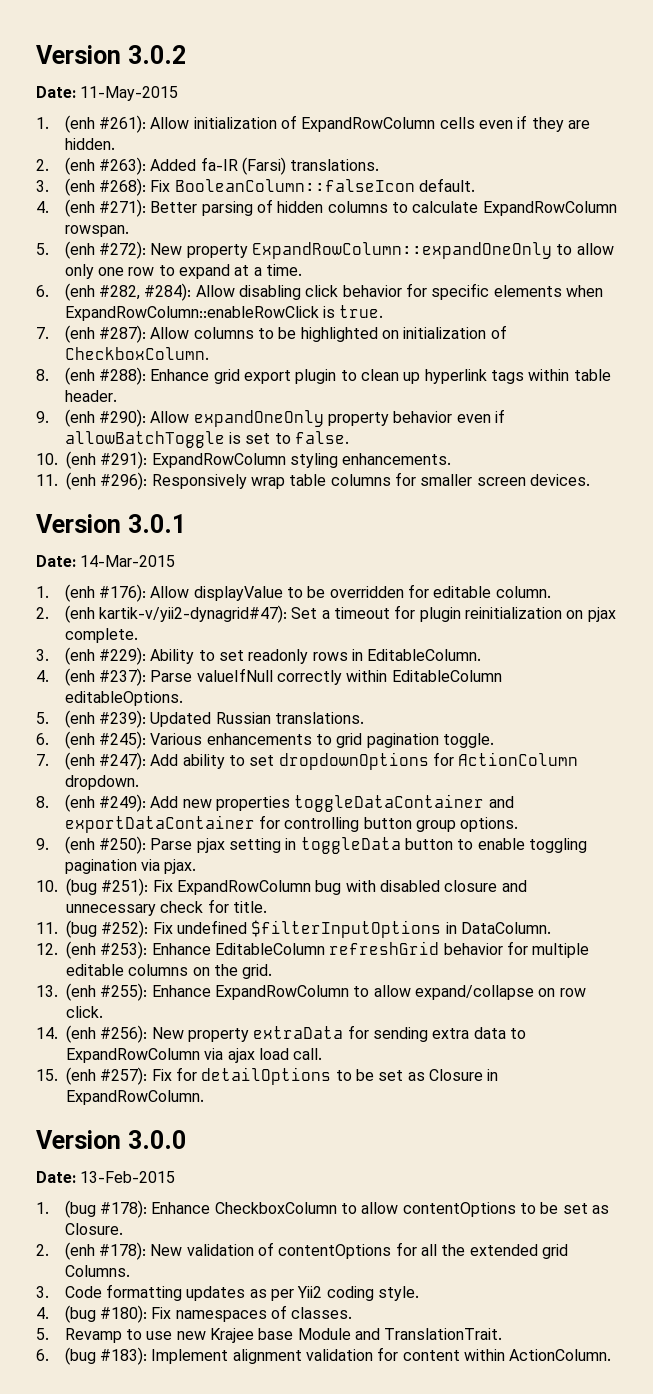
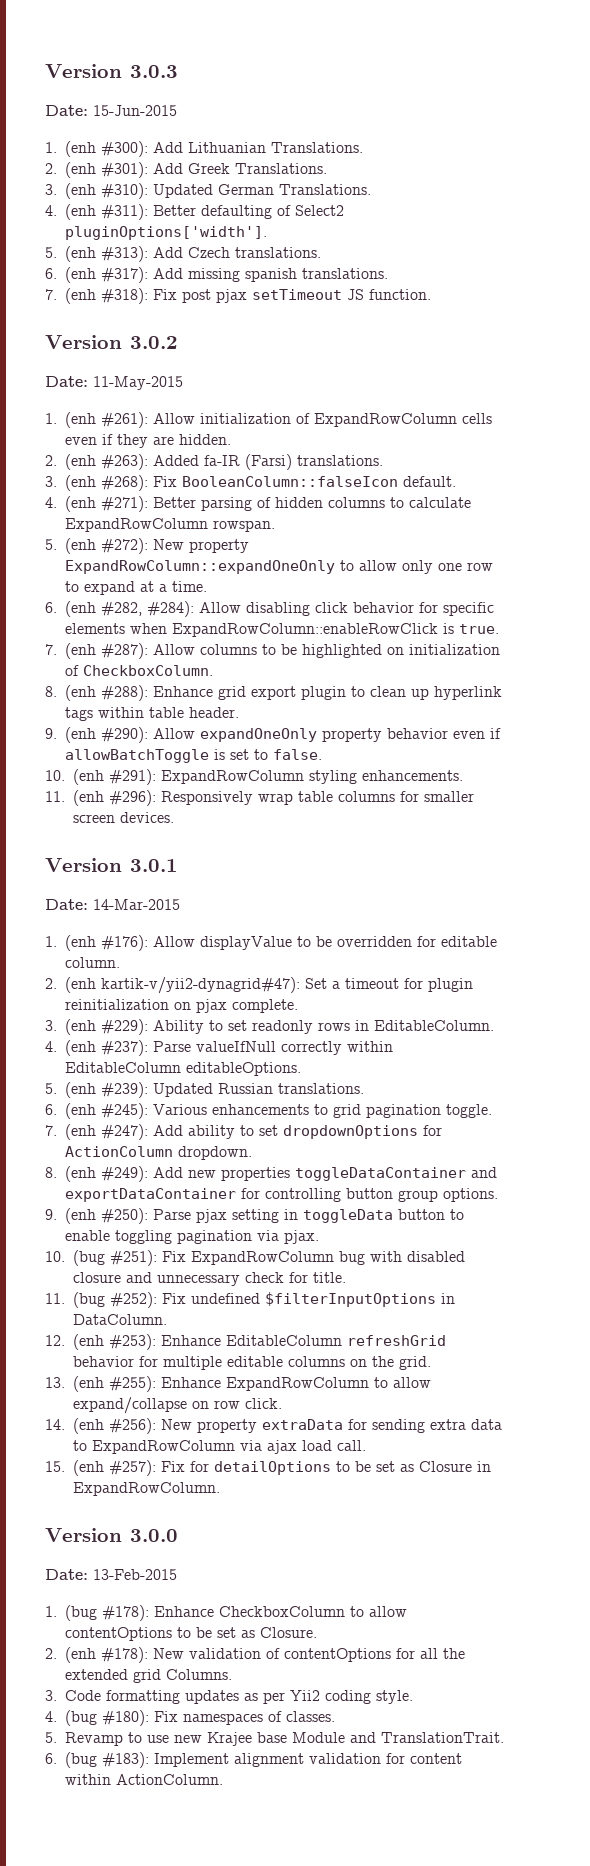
[36,45,121,64] Version -> [45,64,178,78] [45,105,177,116] [45,141,364,157] [45,162,328,178] [45,183,372,199] [45,204,345,220] [65,226,268,240] [45,246,322,262] [45,267,389,283] [45,288,432,304] [45,335,122,349] Version 3.0.3 // Date: 15-Jun-2015 // 1. (enh #300): Add Lithuanian Translations. // 2. (enh #301): Add Greek Translations. // 3. (enh #310): Updated German Translations. // 4. (enh #311): Better defaulting of Select2 pluginOptions['width']. // 5. (enh #313): Add Czech translations. // 6. (enh #317): Add missing spanish translations. // 7. (enh #318): Fix post pjax setTimeout JS function. // Version

